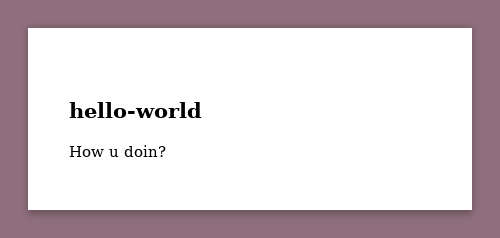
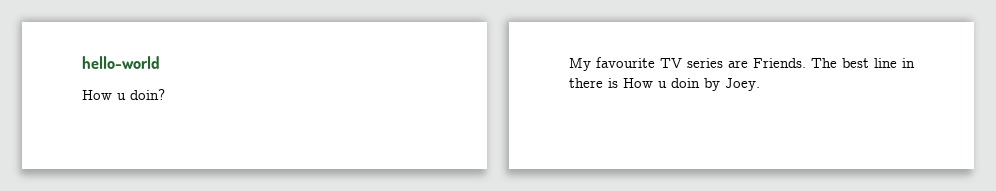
(166, 151) none -> [569,57,915,71] [569,78,760,91] // My favourite TV series are Friends. The best line in there is How u doin by Joey.

